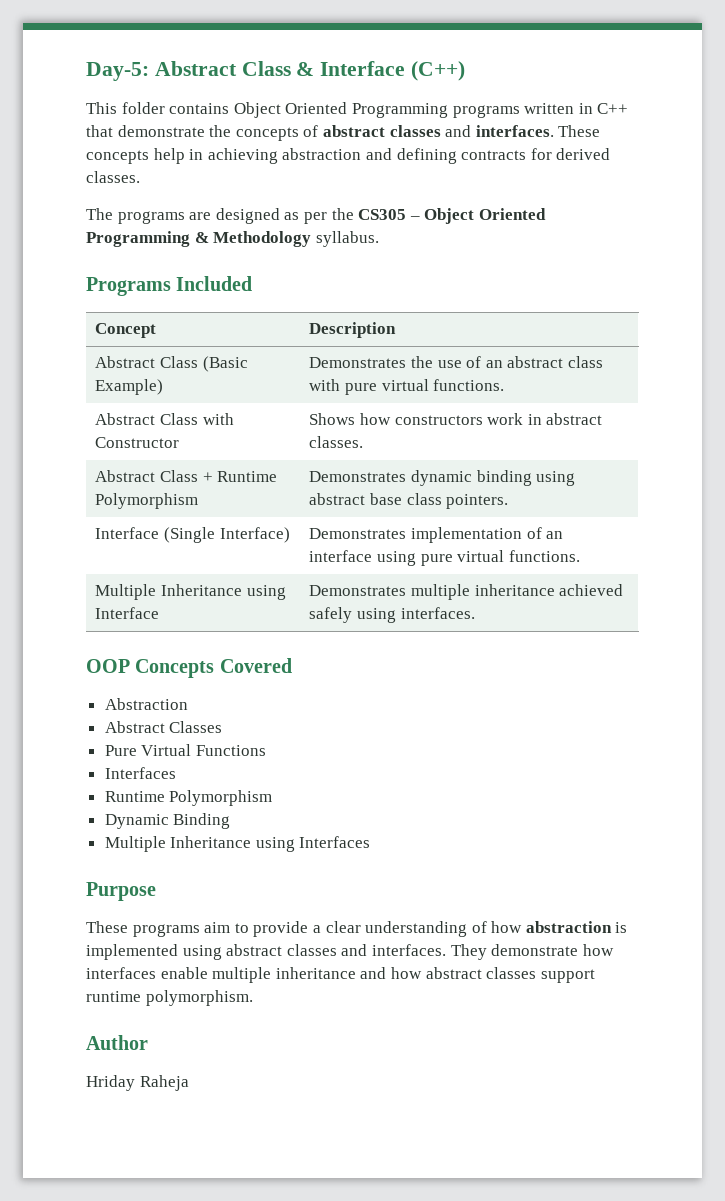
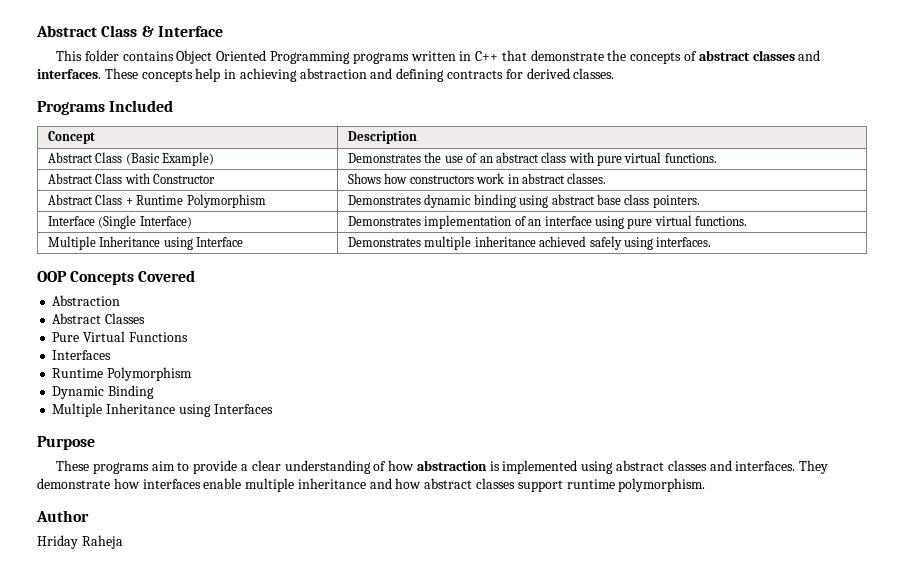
[86,62,149,81] Day-5: -> (36, 31) none
[411,61,466,81] (C++) -> (223, 31) none
[86,208,546,224] [86,231,379,247] // The programs are designed as per the CS305 – Object Oriented Programming & Methodology syllabus. -> (615, 73) none

